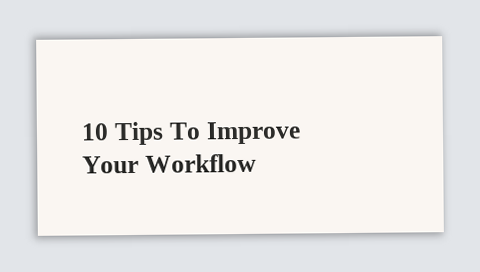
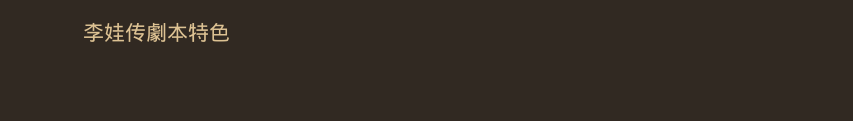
[81,121,301,146] [82,153,257,174] 10 Tips To Improve Your Workflow -> [83,22,230,42] 李娃传劇本特色

